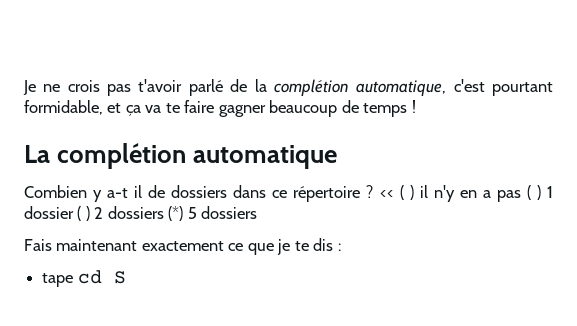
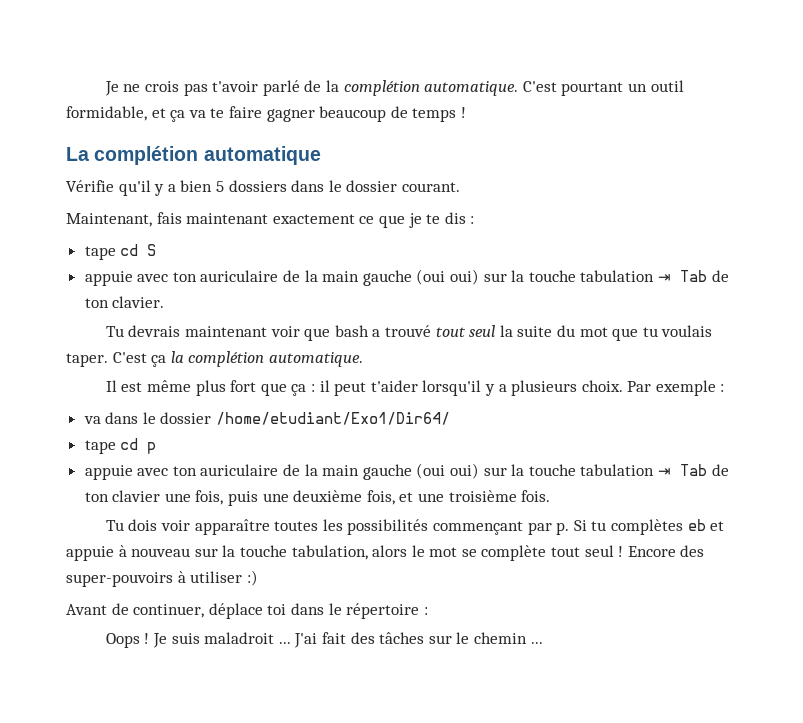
[356,79,553,96] automatique, c'est pourtant -> [424,80,684,96] automatique. C'est pourtant un outil
[24,185,554,202] [24,206,258,221] [24,239,52,251] Combien y a-t il de dossiers dans ce répertoire ? << ( ) il n'y en a pas ( ) 1 dossier ( ) 2 dossiers (*) 5 dossiers // Fais -> [66,180,460,196] [66,212,182,227] Vérifie qu'il y a bien 5 dossiers dans le dossier courant. // Maintenant, fais
(126, 277) none -> [84,269,729,286] [84,296,165,308] [105,325,713,341] [66,351,363,367] [105,380,725,396] [83,412,451,425] [84,438,157,454] [84,463,729,480] [84,490,551,506] [105,519,725,535] [66,545,705,561] [66,570,258,587] [66,603,428,619] [105,632,543,648] // appuie avec ton auriculaire de la main gauche (oui oui) sur la touche tabulation ⇥ Tab de ton clavier. // Tu devrais maintenant voir que bash a trouvé tout seul la suite du mot que tu voulais taper. C'est ça la complétion automatique. // Il est même plus fort que ça : il peut t'aider lorsqu'il y a plusieurs choix. Par exemple : // va dans le dossier /home/etudiant/Exo1/Dir64/ // tape cd p // appuie avec ton auriculaire de la main gauche (oui oui) sur la touche tabulation ⇥ Tab de ton clavier une fois, puis une deuxième fois, et une troisième fois. // Tu dois voir apparaître toutes les possibilités commençant par p. Si tu complètes eb et appuie à nouveau sur la touche tabulation, alors le mot se complète tout seul ! Encore des super-pouvoirs à utiliser :) // Avant de continuer, déplace toi dans le répertoire : // Oops ! Je suis maladroit ... J'ai fait des tâches sur le chemin ...

